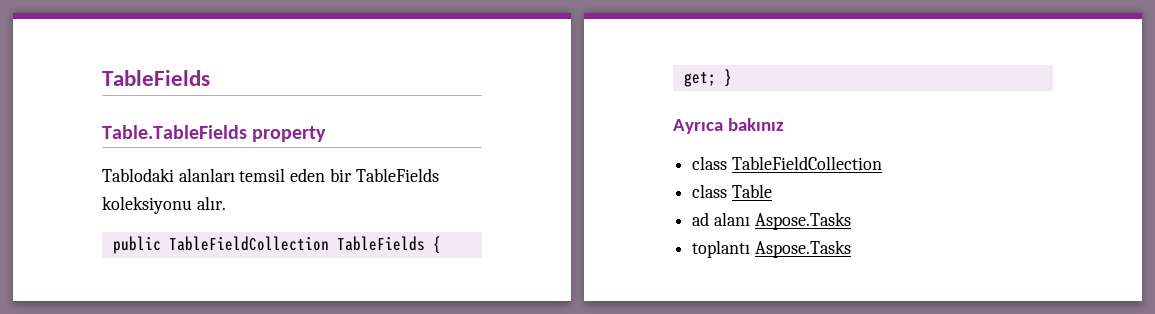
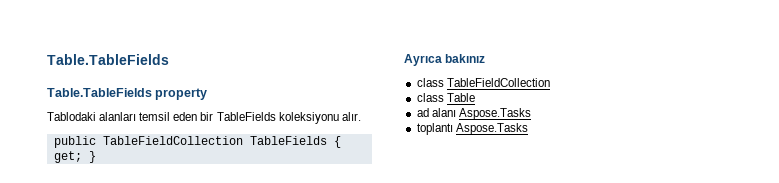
[102,70,210,86] TableFields -> [47,54,169,65] Table.TableFields

